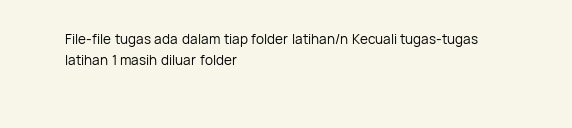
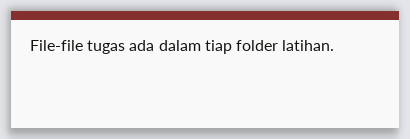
[291,34,479,47] [65,55,237,65] latihan/n Kecuali tugas-tugas latihan 1 masih diluar folder -> [282,40,335,51] latihan.

